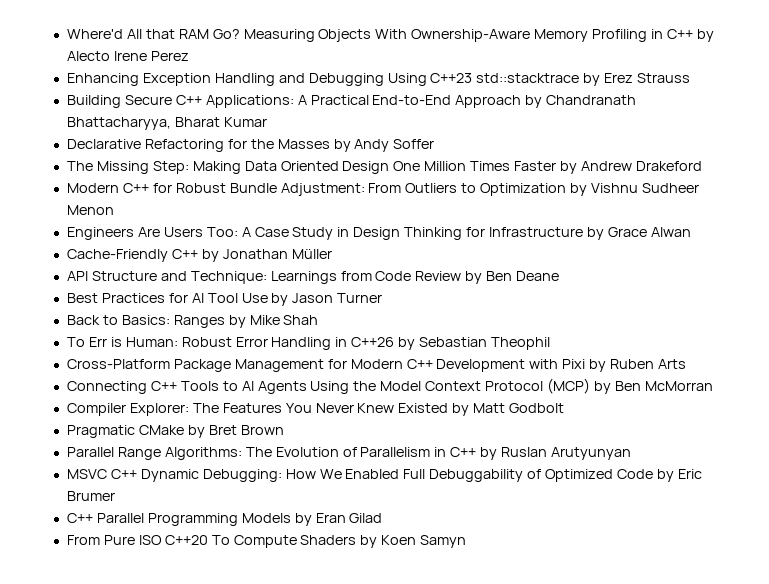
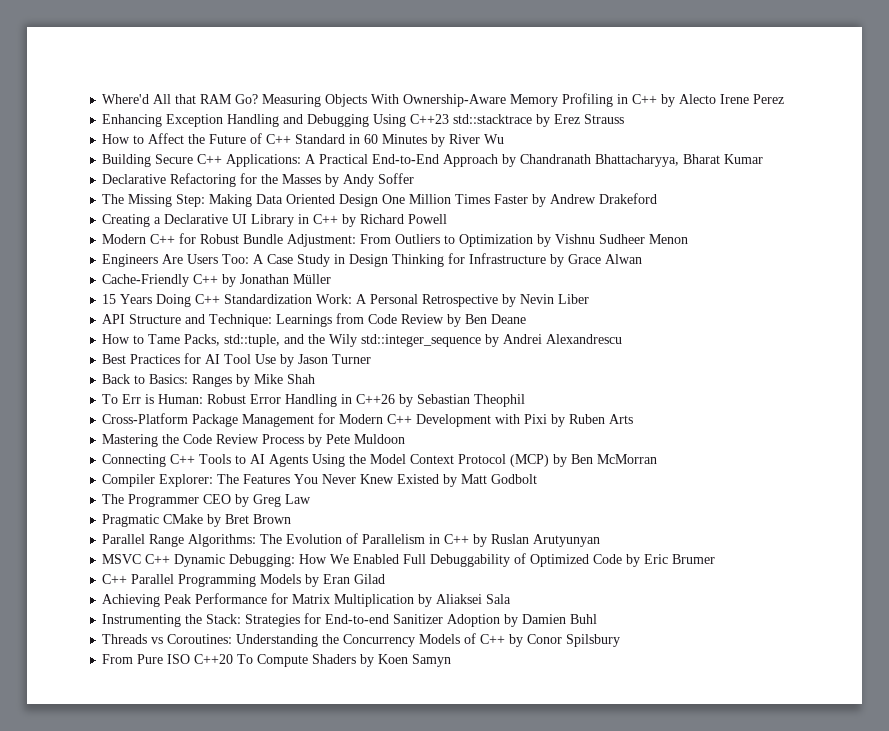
(691, 78) none -> [102,133,505,147] // How to Affect the Future of C++ Standard in 60 Minutes by River Wu
(702, 166) none -> [102,214,448,227] // Creating a Declarative UI Library in C++ by Richard Powell
(332, 254) none -> [102,294,590,307] // 15 Years Doing C++ Standardization Work: A Personal Retrospective by Nevin Liber
(560, 276) none -> [102,334,623,347] // How to Tame Packs, std::tuple, and the Wily std::integer_sequence by Andrei Alexandrescu
(687, 364) none -> [102,434,406,447] // Mastering the Code Review Process by Pete Muldoon
(565, 408) none -> [102,494,312,507] // The Programmer CEO by Greg Law
(383, 518) none -> [102,593,512,607] [102,613,598,627] [102,633,621,647] // Achieving Peak Performance for Matrix Multiplication by Aliaksei Sala // Instrumenting the Stack: Strategies for End-to-end Sanitizer Adoption by Damien Buhl // Threads vs Coroutines: Understanding the Concurrency Models of C++ by Conor Spilsbury

